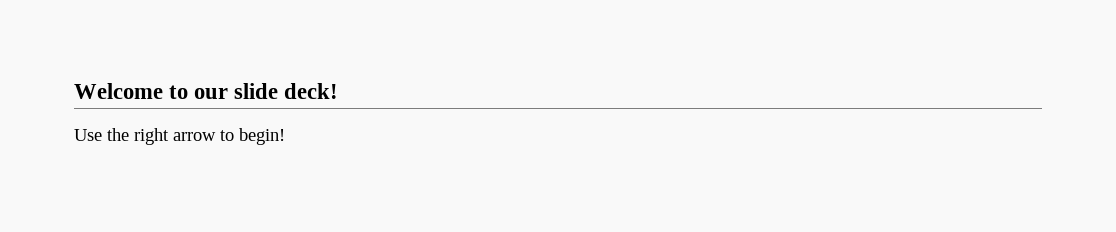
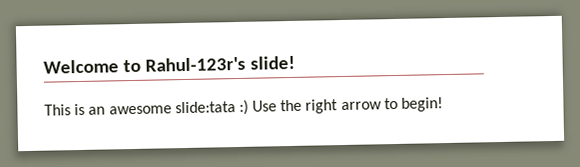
[194,83,339,99] our slide deck! // -> [145,55,296,72] [44,99,249,116] Rahul-123r's slide! // This is an awesome slide:tata :)

